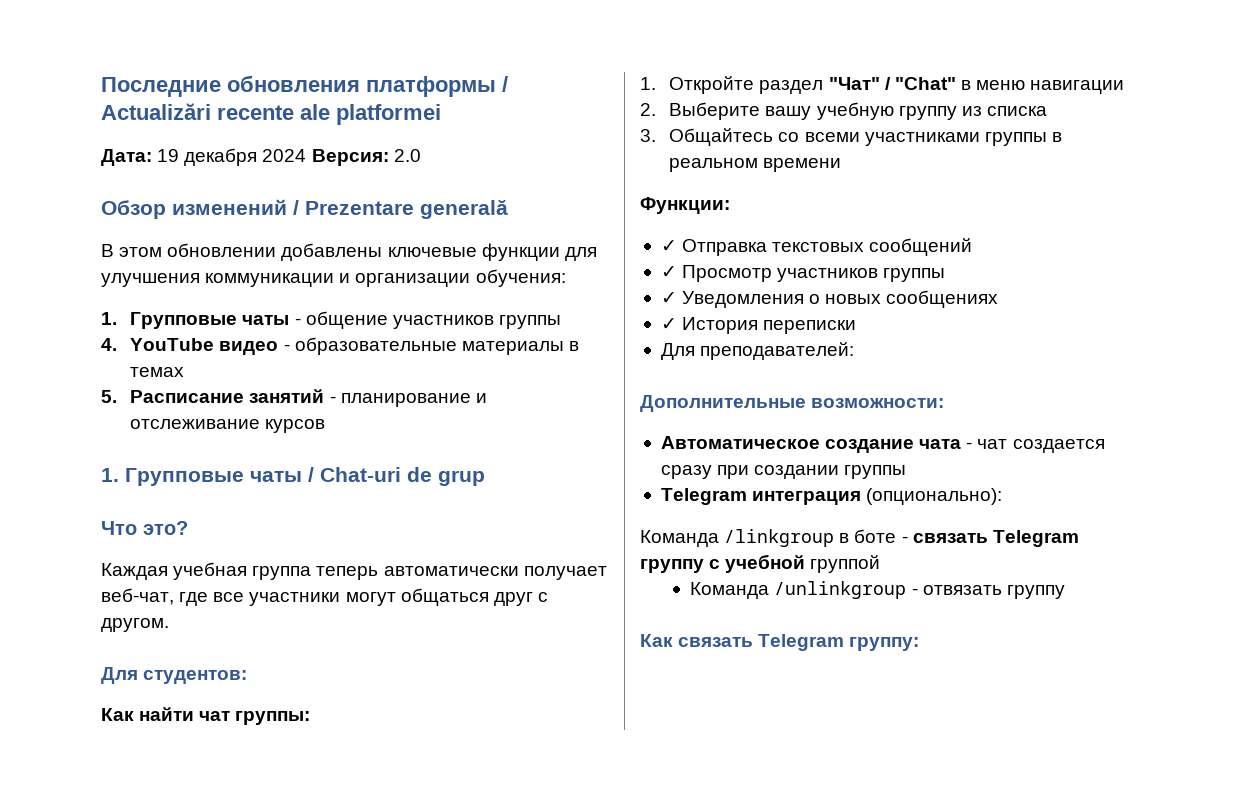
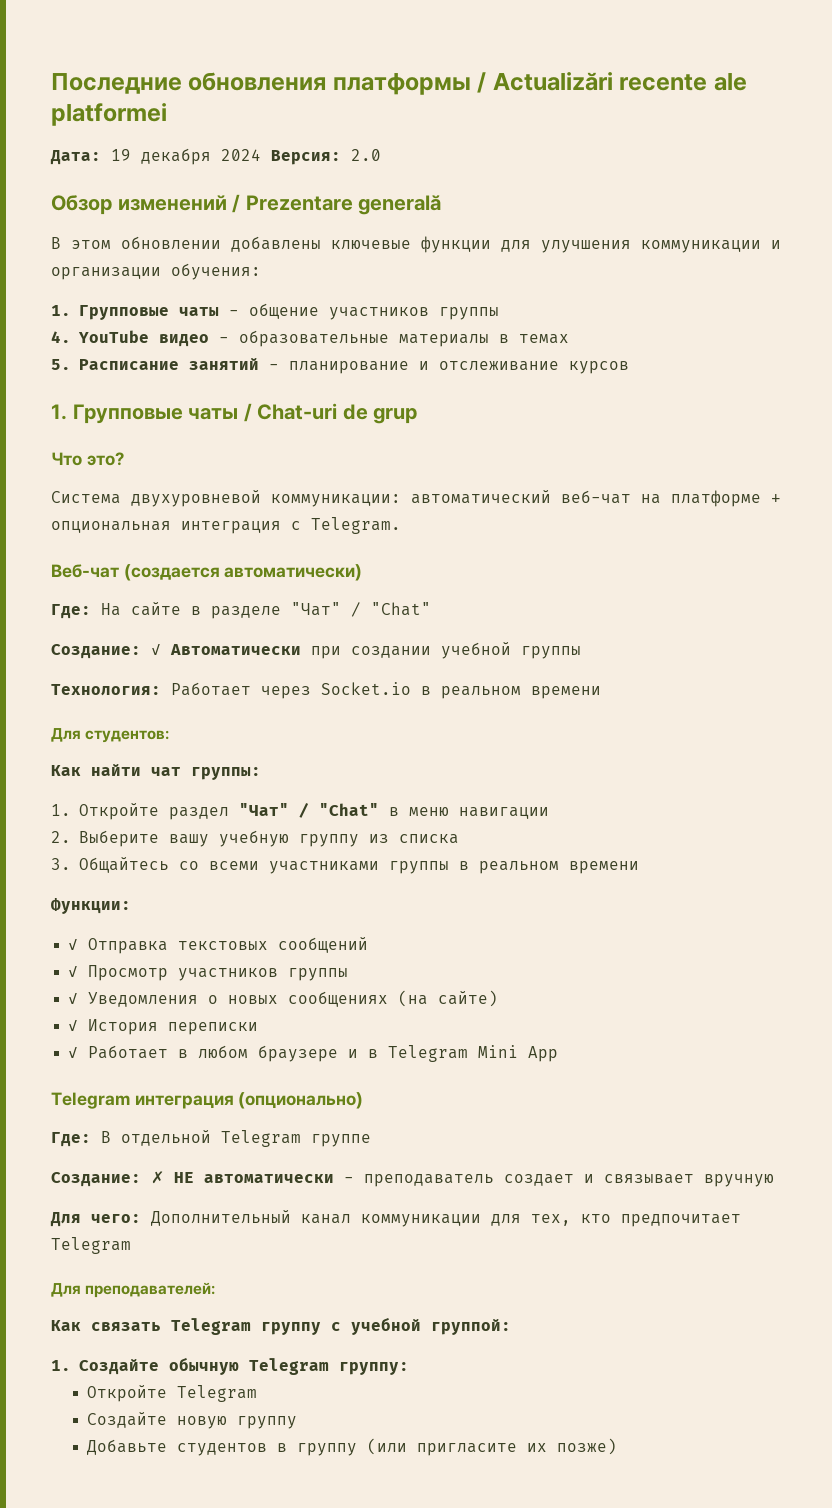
[101,562,607,580] [101,588,548,606] [101,618,169,632] Каждая учебная группа теперь автоматически получает веб-чат, где все участники могут общаться друг с другом. -> [51,490,781,507] [51,517,401,534] [51,564,363,581] [51,602,431,619] [51,642,581,659] [51,682,601,699] Система двухуровневой коммуникации: автоматический веб-чат на платформе + опциональная интеграция с Telegram. // Веб-чат (создается автоматически) // Где: На сайте в разделе "Чат" / "Chat" // Создание: ✓ Автоматически при создании учебной группы // Технология: Работает через Socket.io в реальном времени
(999, 299) none -> [398,990,499,1007] (на сайте)
[660,342,855,360] [640,395,945,412] [660,436,1105,453] [660,465,907,479] [660,488,1003,505] [640,529,908,547] Для преподавателей: // Дополнительные возможности: // Автоматическое создание чата - чат создается сразу при создании группы // Telegram интеграция (опционально): // Команда /linkgroup в боте - -> [68,1045,559,1062] [51,1092,364,1109] [51,1130,371,1147] [51,1171,774,1187] [50,1210,741,1227] [51,1237,131,1254] [51,1282,216,1298] [51,1320,81,1331] ✓ Работает в любом браузере и в Telegram Mini App // Telegram интеграция (опционально) // Где: В отдельной Telegram группе // Создание: ✗ НЕ автоматически - преподаватель создает и связывает вручную // Для чего: Дополнительный канал коммуникации для тех, кто предпочитает Telegram // Для преподавателей: // Как
[810,555,881,573] [690,581,1065,599] [640,634,920,651] группой // Команда /unlinkgroup - отвязать группу // Как связать Telegram группу: -> [431,1319,511,1335] [51,1357,409,1375] [86,1385,257,1402] [86,1412,297,1429] [86,1438,617,1456] группой: // 1. Создайте обычную Telegram группу: // Откройте Telegram // Создайте новую группу // Добавьте студентов в группу (или пригласите их позже)

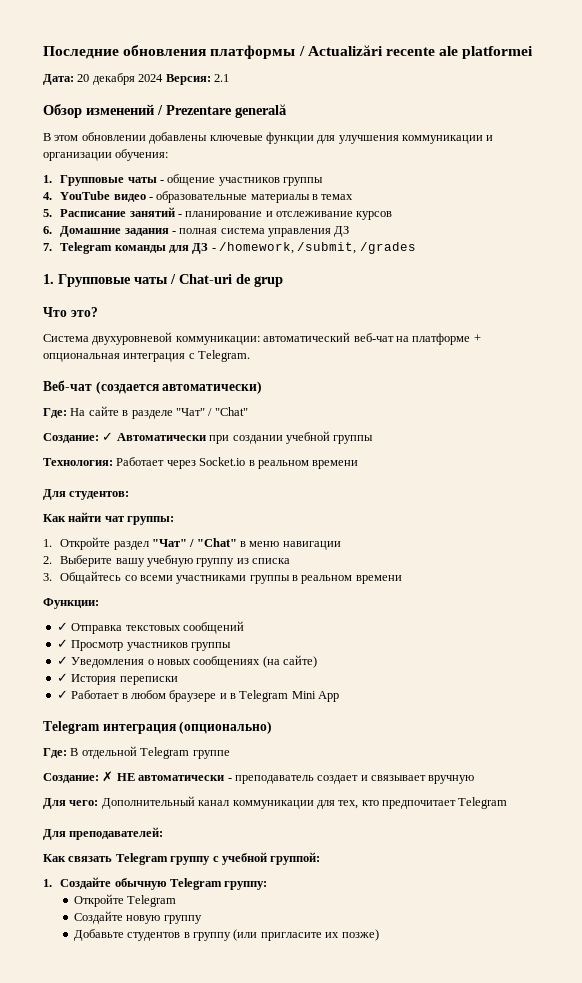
[111,149,131,161] 19 -> [77,74,90,82] 20
[351,149,381,161] 2.0 -> [213,74,229,82] 2.1
(629, 367) none -> [43,226,350,237] [43,242,416,254] // 6. Домашние задания - полная система управления ДЗ // 7. Telegram команды для ДЗ - /homework, /submit, /grades

